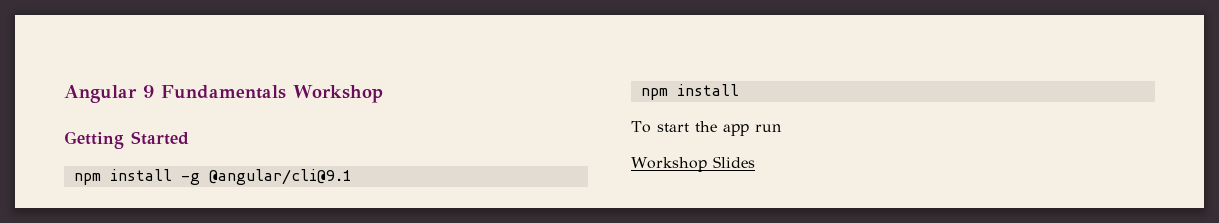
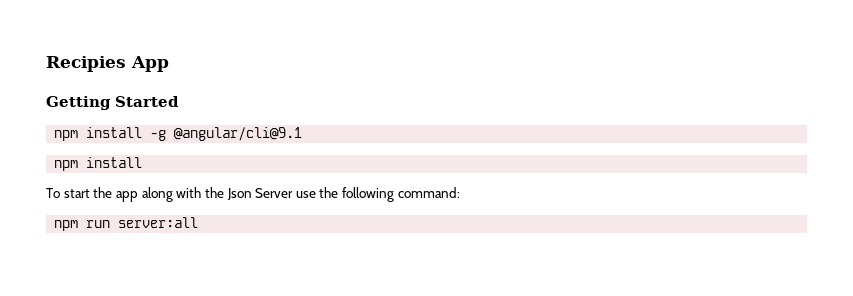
[64,85,383,103] Angular 9 Fundamentals Workshop -> [46,56,169,72] Recipies App
(749, 130) none -> [141,187,460,202] [54,220,79,231] along with the Json Server use the following command: // npm
[631,156,755,172] // Workshop Slides -> [118,217,199,228] server:all

